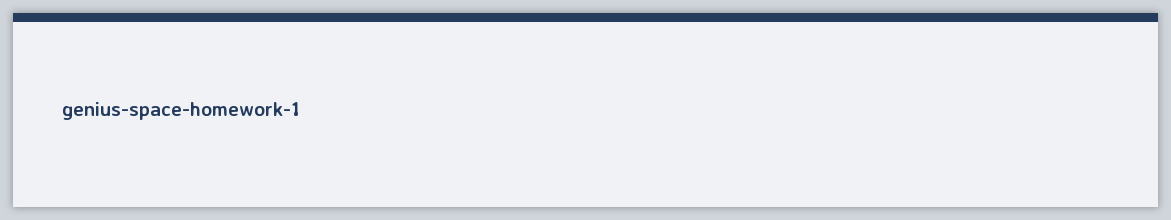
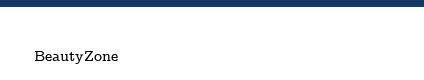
[62,102,300,120] genius-space-homework-1 -> [34,51,118,64] BeautyZone

